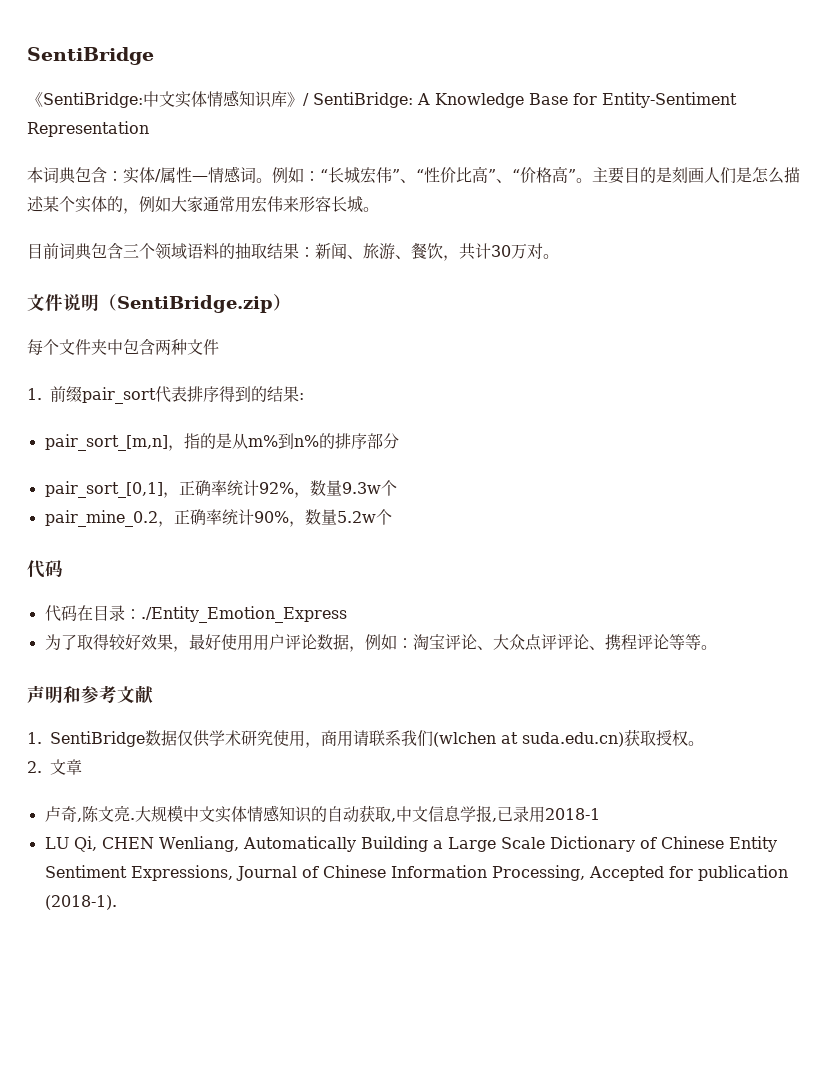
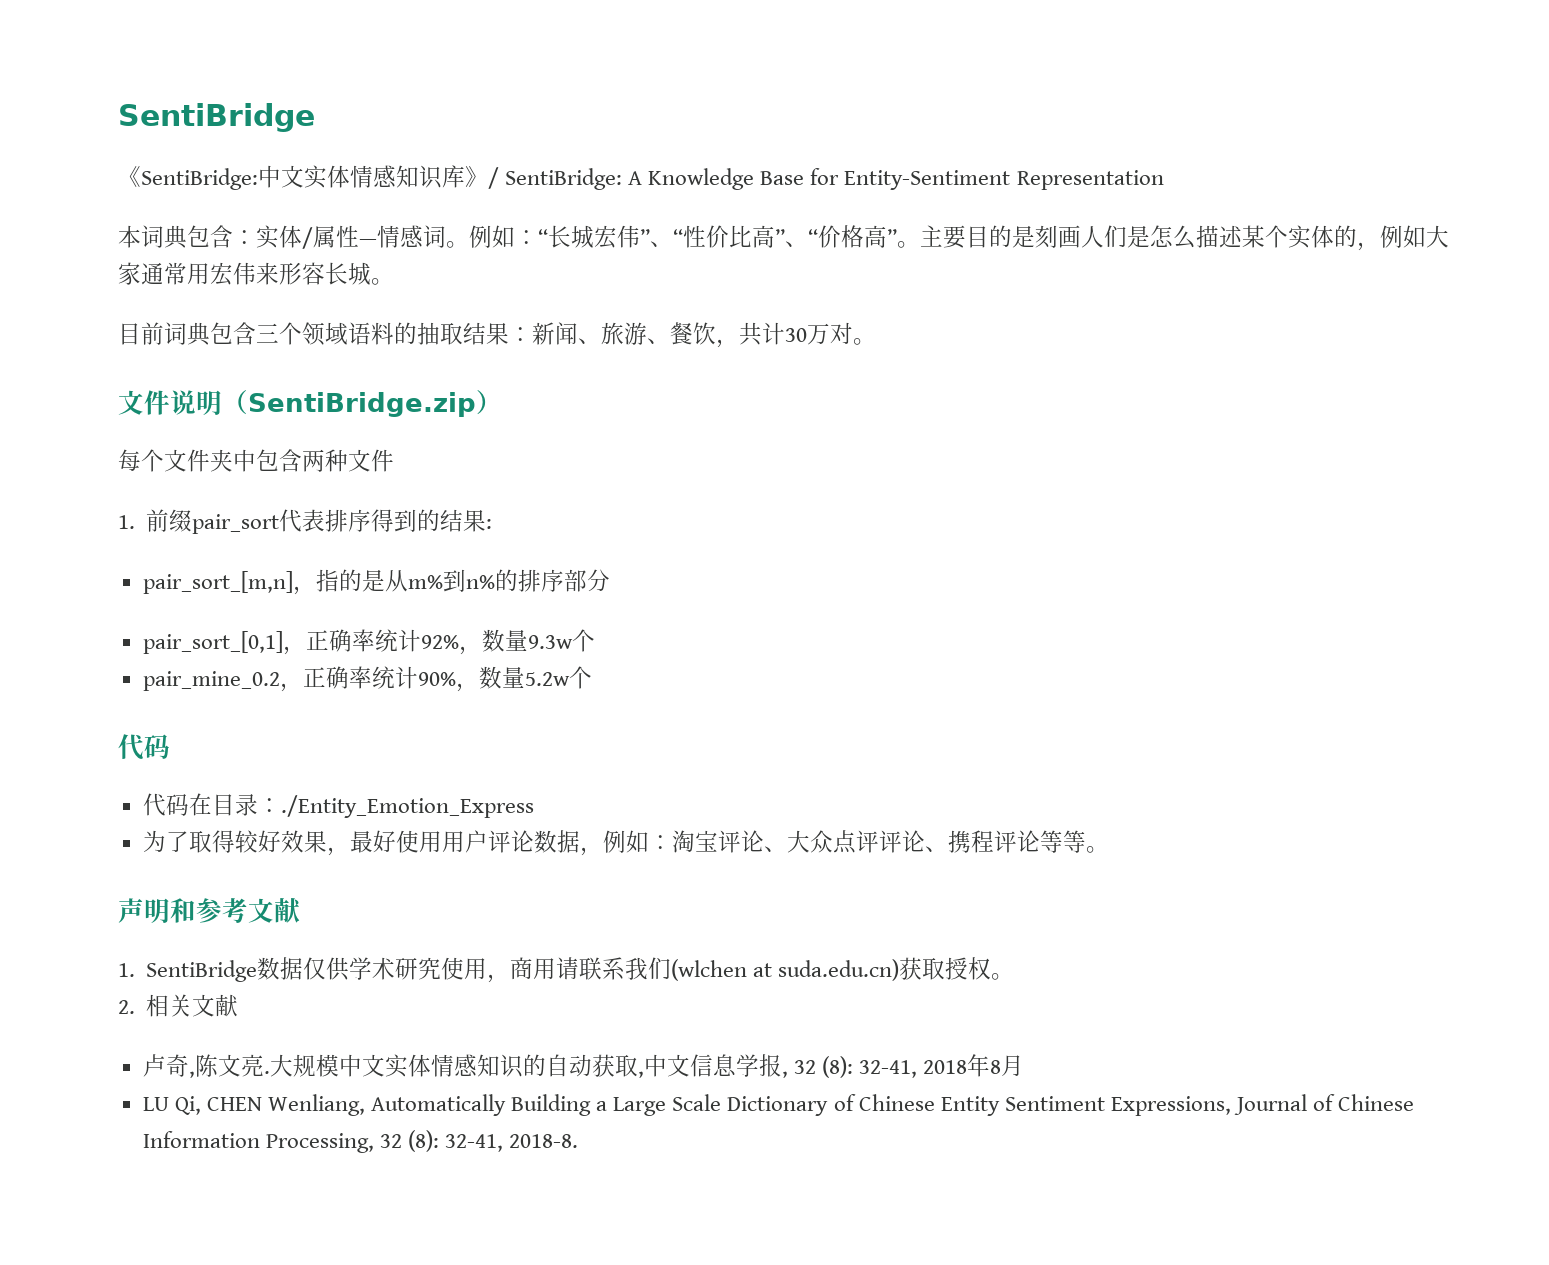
[50,759,82,775] 文章 -> [146,994,239,1017] 相关文献
[496,806,600,823] 已录用2018-1 -> [793,1054,1025,1078] 32 (8): 32-41, 2018年8月
[588,865,788,881] [44,895,117,910] Accepted for publication (2018-1). -> [379,1130,579,1152] 32 (8): 32-41, 2018-8.

